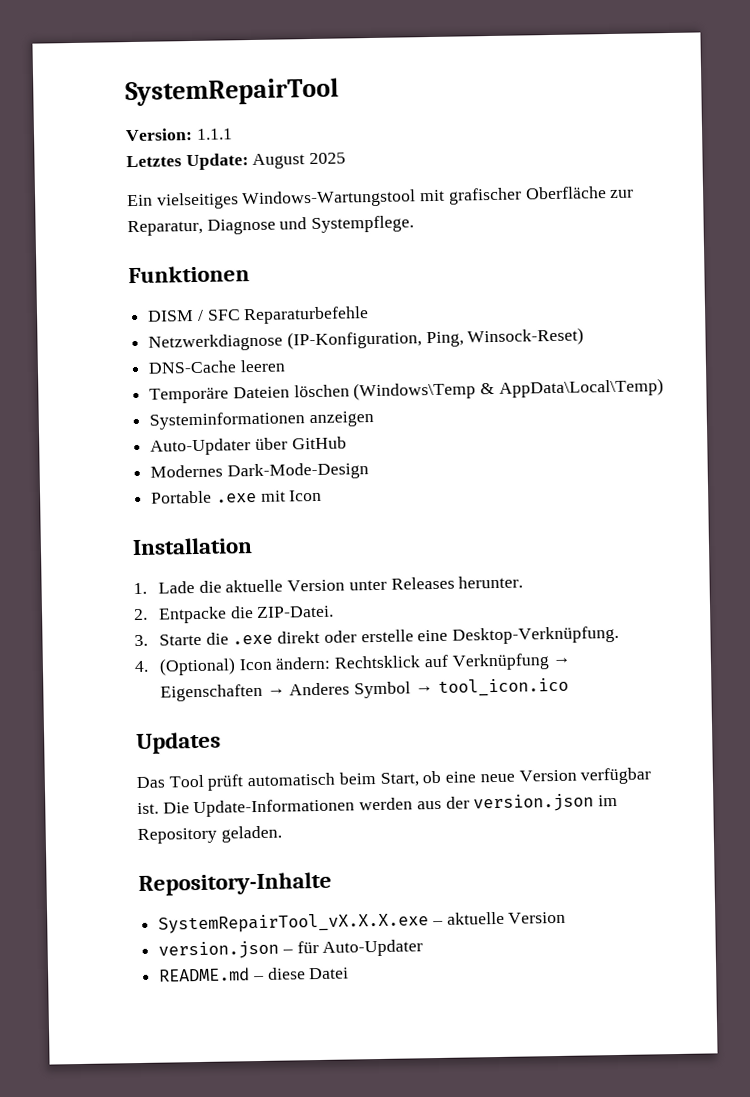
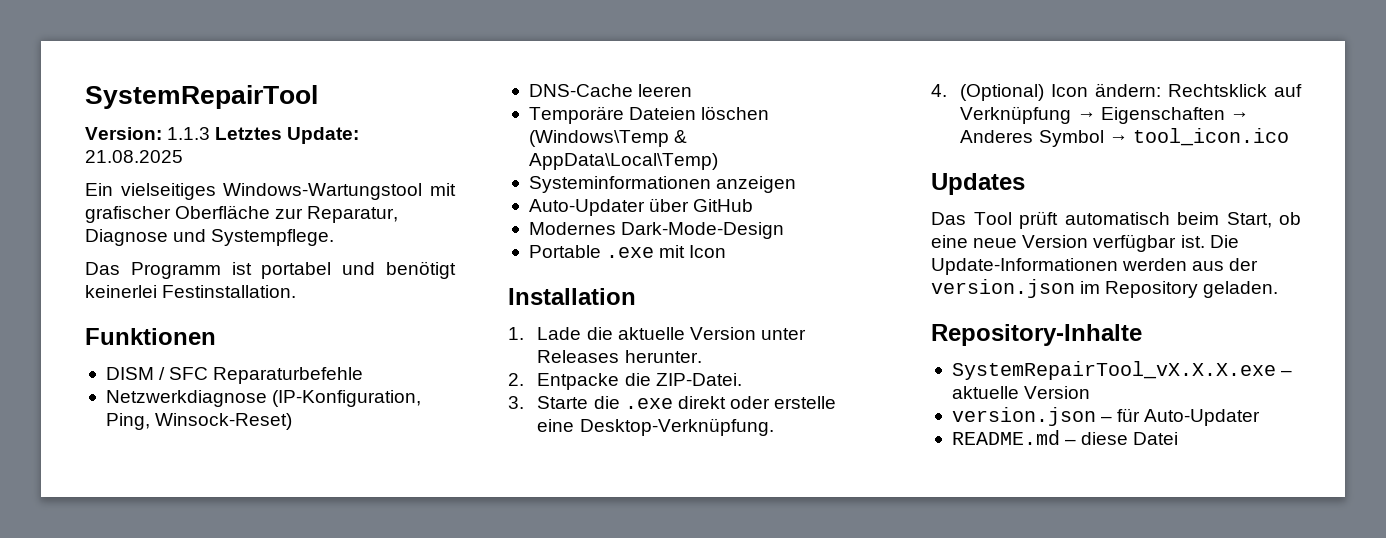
[195,128,233,140] 1.1.1 // -> [167,127,211,140] 1.1.3
[252,152,347,169] August 2025 -> [85,150,183,163] 21.08.2025
(415, 224) none -> [85,261,457,279] [85,285,297,298] // Das Programm ist portabel und benötigt keinerlei Festinstallation.

